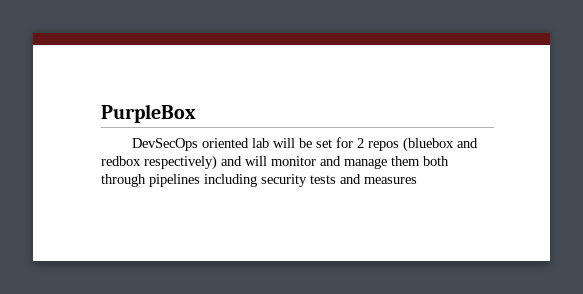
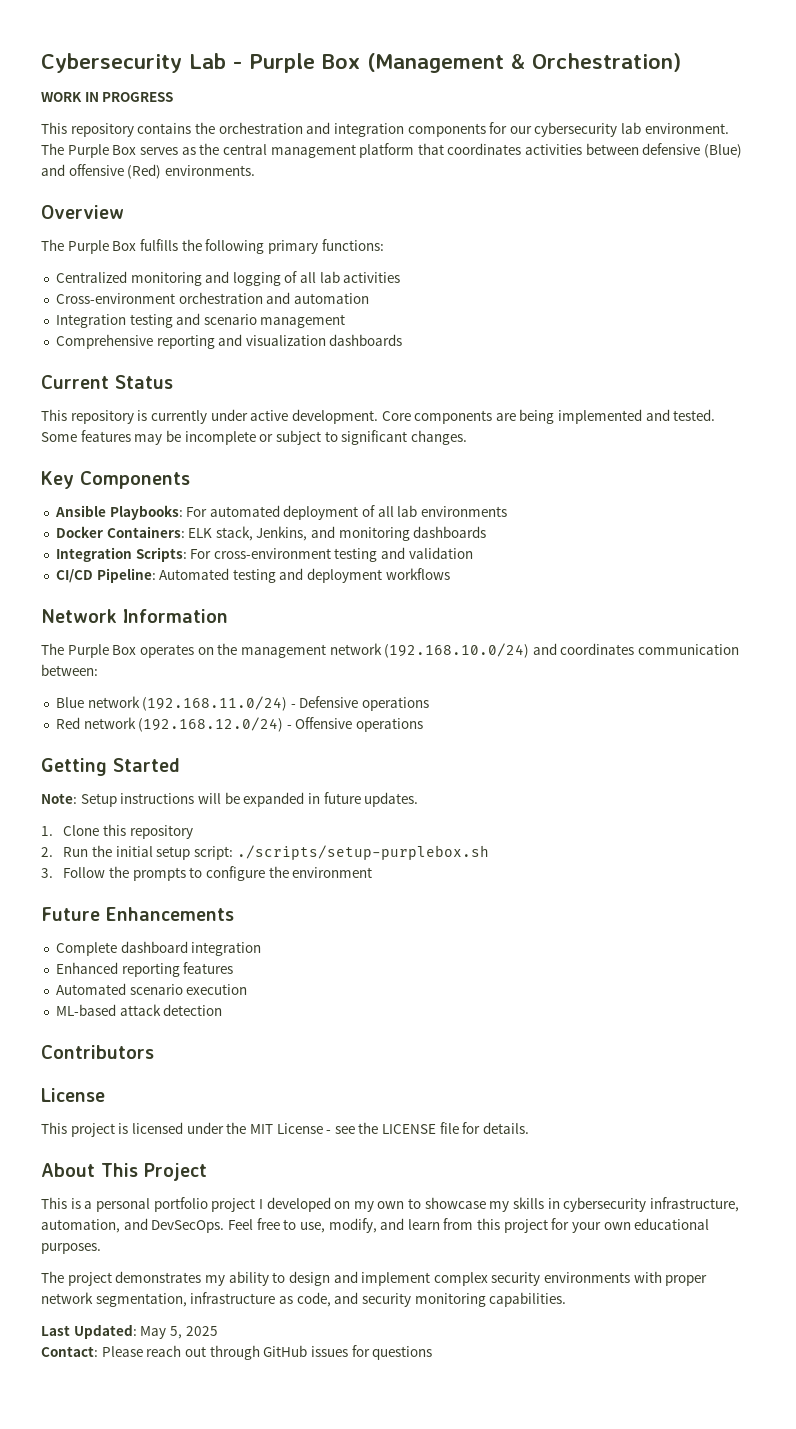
[101,104,196,123] [131,137,478,152] [101,155,449,170] [101,174,417,187] PurpleBox // DevSecOps oriented lab will be set for 2 repos (bluebox and redbox respectively) and will monitor and manage them both through pipelines including security tests and measures -> [41,53,681,73] [41,92,174,102] [41,122,729,137] [41,143,743,158] [41,164,255,179] [41,205,124,219] [41,239,384,254] [55,271,401,286] [55,292,369,304] [55,313,346,328] [55,334,403,349] [41,375,173,389] [41,409,716,424] [41,430,467,445] [41,471,190,489] [54,505,508,520] [55,526,487,541] [55,547,473,562] [55,568,450,583] [41,609,228,623] [41,643,740,658] [41,664,98,676] [55,696,430,711] [55,717,424,732] [41,758,180,776] [41,792,419,807] [41,824,193,839] [41,845,489,860] [41,866,373,881] [41,907,234,921] [55,941,262,956] [55,962,234,977] [55,983,248,995] [55,1004,223,1016] [41,1045,154,1059] [41,1088,105,1102] [41,1122,530,1137] [41,1163,207,1181] [41,1197,739,1212] [41,1218,710,1233] [41,1243,101,1254] [41,1271,708,1286] [41,1292,567,1307] [41,1324,218,1339] [41,1345,433,1360] Cybersecurity Lab - Purple Box (Management & Orchestration) // WORK IN PROGRESS // This repository contains the orchestration and integration components for our cybersecurity lab environment. The Purple Box serves as the central management platform that coordinates activities between defensive (Blue) and offensive (Red) environments. // Overview // The Purple Box fulfills the following primary functions: // Centralized monitoring and logging of all lab activities // Cross-environment orchestration and automation // Integration testing and scenario management // Comprehensive reporting and visualization dashboards // Current Status // This repository is currently under active development. Core components are being implemented and tested. Some features may be incomplete or subject to significant changes. // Key Components // Ansible Playbooks: For automated deployment of all lab environments // Docker Containers: ELK stack, Jenkins, and monitoring dashboards // Integration Scripts: For cross-environment testing and validation // CI/CD Pipeline: Automated testing and deployment workflows // Network Information // The Purple Box operates on the management network (192.168.10.0/24) and coordinates communication between: // Blue network (192.168.11.0/24) - Defensive operations // Red network (192.168.12.0/24) - Offensive operations // Getting Started // Note: Setup instructions will be expanded in future updates. // 1. Clone this repository // 2. Run the initial setup script: ./scripts/setup-purplebox.sh // 3. Follow the prompts to configure the environment // Future Enhancements // Complete dashboard integration // Enhanced reporting features // Automated scenario execution // ML-based attack detection // Contributors // License // This project is licensed under the MIT License - see the LICENSE file for details. // About This Project // This is a personal portfolio project I developed on my own to showcase my skills in cybersecurity infrastructure, automation, and DevSecOps. Feel free to use, modify, and learn from this project for your own educational purposes. // The project demonstrates my ability to design and implement complex security environments with proper network segmentation, infrastructure as code, and security monitoring capabilities. // Last Updated: May 5, 2025 // Contact: Please reach out through GitHub issues for questions

